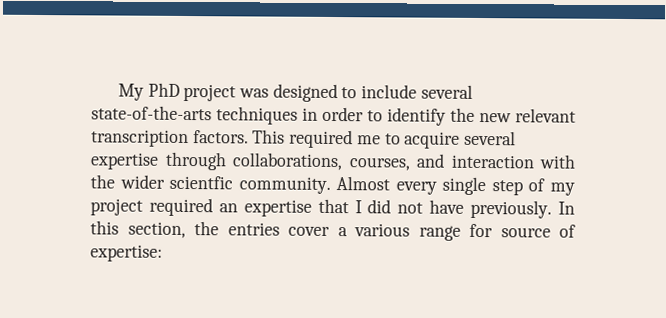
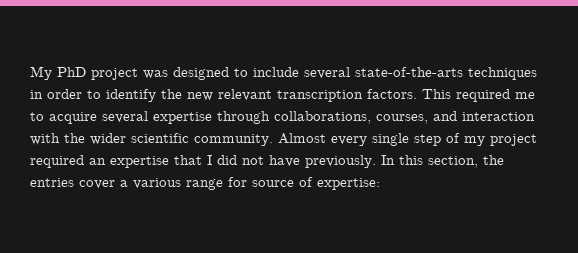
[169,175,234,190] scientfic -> [131,133,189,143] scientific

